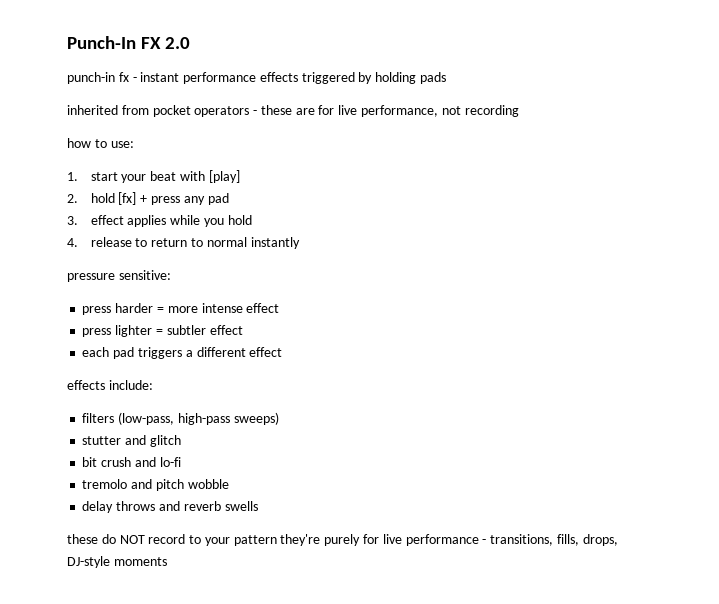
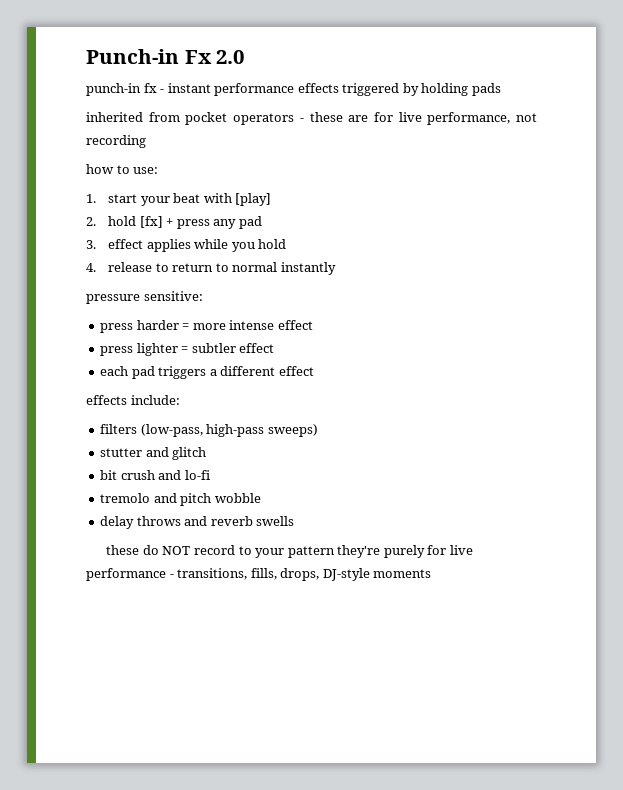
[67,36,162,49] Punch-In FX -> [86,49,212,64] Punch-in Fx

